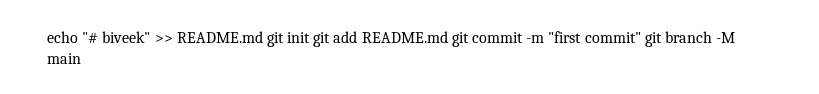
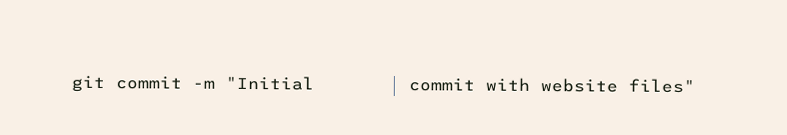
[47,31,736,47] [47,53,81,64] echo "# biveek" >> README.md git init git add README.md git commit -m "first commit" git branch -M main -> [71,75,695,94] git commit -m "Initial commit with website files"

